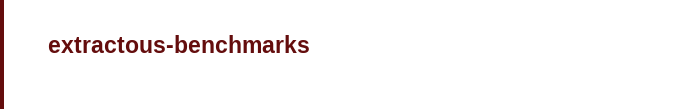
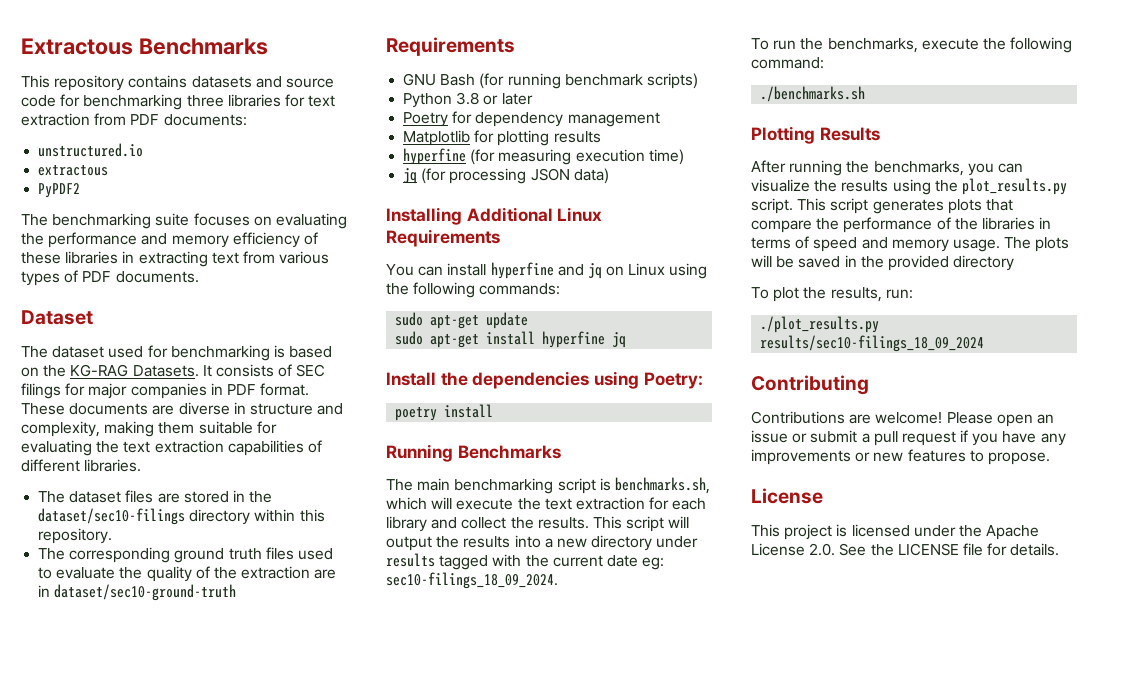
[48,35,310,53] extractous-benchmarks -> [21,38,268,55] [21,75,334,91] [21,94,336,110] [21,113,247,126] [38,143,144,157] [38,165,109,176] [38,183,81,198] [21,213,347,229] [21,232,318,248] [21,251,330,267] [21,270,199,286] [21,310,93,325] [21,345,333,361] [21,364,326,377] [21,383,310,399] [21,402,344,415] [21,421,277,437] [21,440,322,456] [21,459,142,472] [38,490,273,503] [38,508,325,525] [38,528,113,544] [38,547,333,563] [38,566,337,582] [38,584,237,601] [386,37,515,56] [403,73,698,89] [403,92,533,108] [403,111,660,127] [403,130,601,146] [403,148,684,165] [403,168,609,184] [386,207,603,225] [386,229,500,247] [386,262,708,279] [386,282,561,298] [395,312,529,329] [395,331,627,348] [386,371,703,389] [395,404,494,421] [386,444,561,462] [386,477,710,494] [386,497,707,510] [386,516,690,532] [386,535,699,551] [386,553,665,570] [386,572,558,589] [751,37,1073,53] [751,57,824,69] [760,86,866,102] [751,126,880,144] [751,160,1023,176] [751,178,1067,195] [751,198,1013,214] [751,217,1052,233] [751,236,1070,252] [751,255,1015,271] [751,287,913,302] [760,316,880,333] [760,335,985,352] [751,375,869,395] [751,411,1054,427] [751,430,1066,446] [751,449,1050,465] [751,488,823,504] [751,524,1040,540] [751,543,1060,556] Extractous Benchmarks // This repository contains datasets and source code for benchmarking three libraries for text extraction from PDF documents: // unstructured.io // extractous // PyPDF2 // The benchmarking suite focuses on evaluating the performance and memory efficiency of these libraries in extracting text from various types of PDF documents. // Dataset // The dataset used for benchmarking is based on the KG-RAG Datasets. It consists of SEC filings for major companies in PDF format. These documents are diverse in structure and complexity, making them suitable for evaluating the text extraction capabilities of different libraries. // The dataset files are stored in the dataset/sec10-filings directory within this repository. // The corresponding ground truth files used to evaluate the quality of the extraction are in dataset/sec10-ground-truth // Requirements // GNU Bash (for running benchmark scripts) // Python 3.8 or later // Poetry for dependency management // Matplotlib for plotting results // hyperfine (for measuring execution time) // jq (for processing JSON data) // Installing Additional Linux Requirements // You can install hyperfine and jq on Linux using the following commands: // sudo apt-get update // sudo apt-get install hyperfine jq // Install the dependencies using Poetry: // poetry install // Running Benchmarks // The main benchmarking script is benchmarks.sh, which will execute the text extraction for each library and collect the results. This script will output the results into a new directory under results tagged with the current date eg: sec10-filings_18_09_2024. // To run the benchmarks, execute the following command: // ./benchmarks.sh // Plotting Results // After running the benchmarks, you can visualize the results using the plot_results.py script. This script generates plots that compare the performance of the libraries in terms of speed and memory usage. The plots will be saved in the provided directory // To plot the results, run: // ./plot_results.py results/sec10-filings_18_09_2024 // Contributing // Contributions are welcome! Please open an issue or submit a pull request if you have any improvements or new features to propose. // License // This project is licensed under the Apache License 2.0. See the LICENSE file for details.

